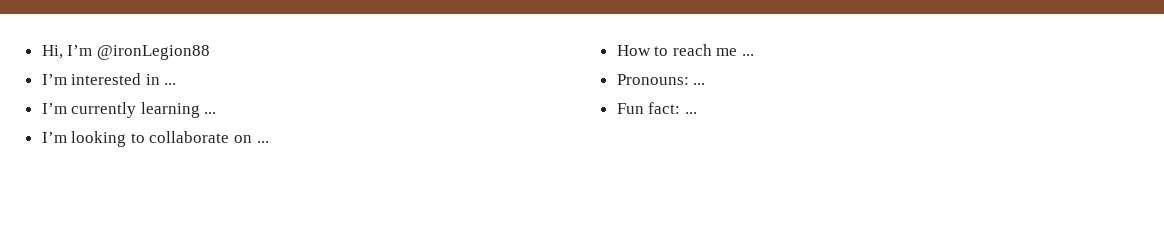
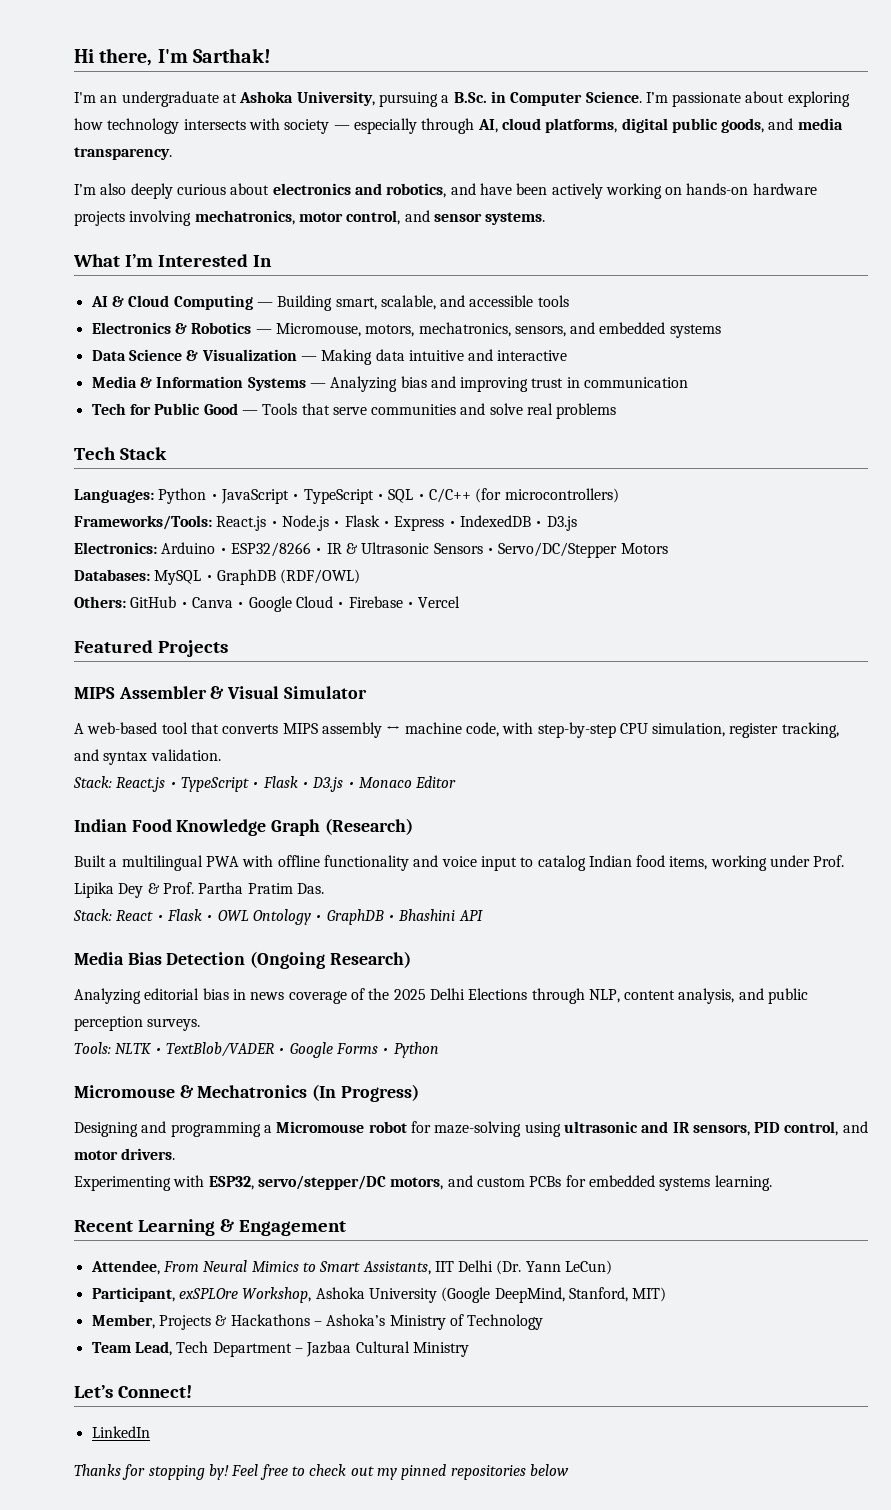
[41,45,210,60] [41,73,177,85] [41,102,217,118] [41,131,269,147] [616,44,755,56] [616,74,706,85] [616,102,697,114] Hi, I’m @ironLegion88 // I’m interested in ... // I’m currently learning ... // I’m looking to collaborate on ... // How to reach me ... // Pronouns: ... // Fun fact: ... -> [74,48,272,66] [74,91,850,107] [74,118,843,134] [74,147,172,160] [74,183,817,199] [74,210,546,226] [73,254,272,267] [90,295,569,311] [91,322,721,338] [91,349,568,365] [91,376,689,392] [91,403,617,419] [74,447,167,460] [74,488,619,504] [74,515,577,531] [74,542,668,558] [74,569,361,585] [74,596,461,612] [74,640,228,657] [74,686,367,699] [74,722,839,738] [74,749,221,765] [73,776,457,792] [74,818,413,836] [74,855,845,871] [74,882,324,898] [73,909,483,925] [74,951,411,969] [74,988,809,1004] [74,1016,201,1031] [74,1042,439,1058] [74,1084,419,1102] [74,1121,868,1137] [74,1148,176,1160] [74,1175,772,1191] [74,1219,346,1236] [90,1260,613,1275] [91,1287,667,1303] [91,1314,544,1330] [91,1341,469,1357] [74,1385,192,1398] [91,1426,150,1438] [74,1464,569,1480] Hi there, I'm Sarthak! // I'm an undergraduate at Ashoka University, pursuing a B.Sc. in Computer Science. I’m passionate about exploring how technology intersects with society — especially through AI, cloud platforms, digital public goods, and media transparency. // I’m also deeply curious about electronics and robotics, and have been actively working on hands-on hardware projects involving mechatronics, motor control, and sensor systems. // What I’m Interested In // AI & Cloud Computing — Building smart, scalable, and accessible tools // Electronics & Robotics — Micromouse, motors, mechatronics, sensors, and embedded systems // Data Science & Visualization — Making data intuitive and interactive // Media & Information Systems — Analyzing bias and improving trust in communication // Tech for Public Good — Tools that serve communities and solve real problems // Tech Stack // Languages: Python • JavaScript • TypeScript • SQL • C/C++ (for microcontrollers) // Frameworks/Tools: React.js • Node.js • Flask • Express • IndexedDB • D3.js // Electronics: Arduino • ESP32/8266 • IR & Ultrasonic Sensors • Servo/DC/Stepper Motors // Databases: MySQL • GraphDB (RDF/OWL) // Others: GitHub • Canva • Google Cloud • Firebase • Vercel // Featured Projects // MIPS Assembler & Visual Simulator // A web-based tool that converts MIPS assembly ↔ machine code, with step-by-step CPU simulation, register tracking, and syntax validation. // Stack: React.js • TypeScript • Flask • D3.js • Monaco Editor // Indian Food Knowledge Graph (Research) // Built a multilingual PWA with offline functionality and voice input to catalog Indian food items, working under Prof. Lipika Dey & Prof. Partha Pratim Das. // Stack: React • Flask • OWL Ontology • GraphDB • Bhashini API // Media Bias Detection (Ongoing Research) // Analyzing editorial bias in news coverage of the 2025 Delhi Elections through NLP, content analysis, and public perception surveys. // Tools: NLTK • TextBlob/VADER • Google Forms • Python // Micromouse & Mechatronics (In Progress) // Designing and programming a Micromouse robot for maze-solving using ultrasonic and IR sensors, PID control, and motor drivers. // Experimenting with ESP32, servo/stepper/DC motors, and custom PCBs for embedded systems learning. // Recent Learning & Engagement // Attendee, From Neural Mimics to Smart Assistants, IIT Delhi (Dr. Yann LeCun) // Participant, exSPLOre Workshop, Ashoka University (Google DeepMind, Stanford, MIT) // Member, Projects & Hackathons – Ashoka’s Ministry of Technology // Team Lead, Tech Department – Jazbaa Cultural Ministry // Let’s Connect! // LinkedIn // Thanks for stopping by! Feel free to check out my pinned repositories below

